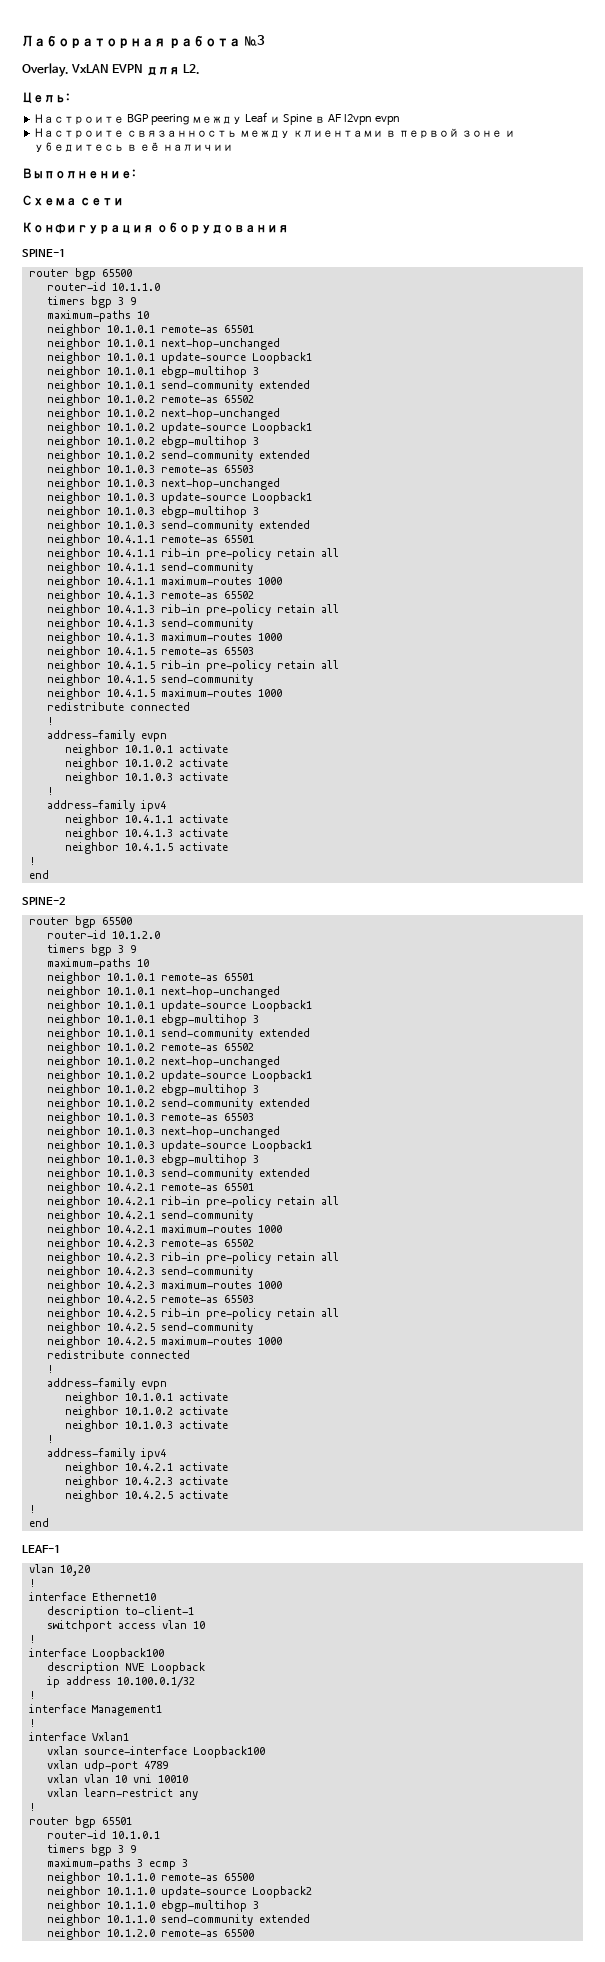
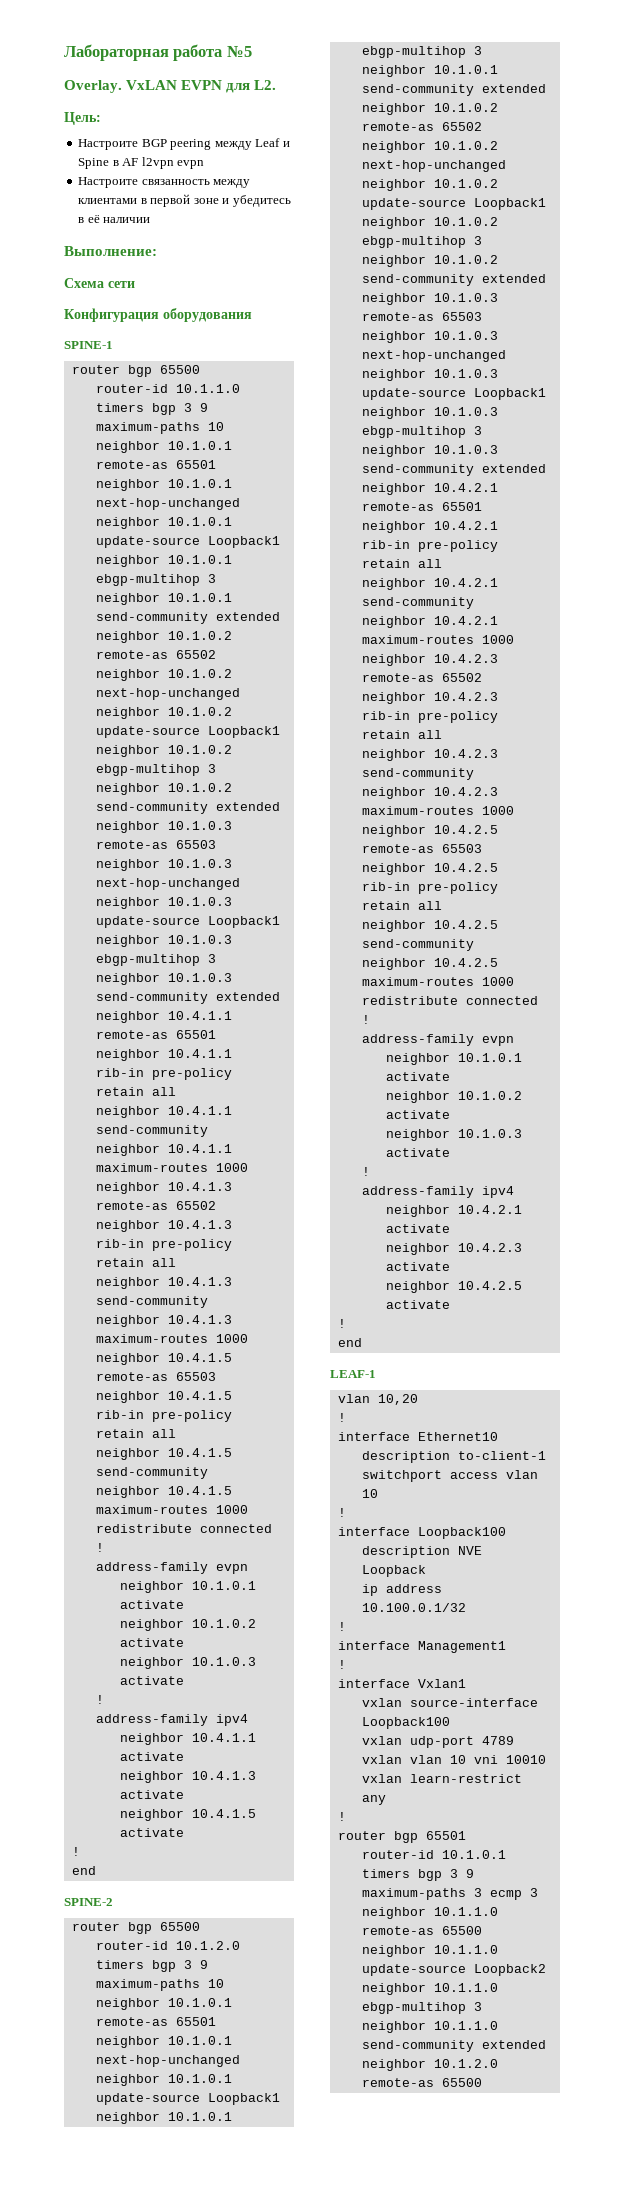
[244,35,265,46] №3 -> [226,45,252,57] №5

